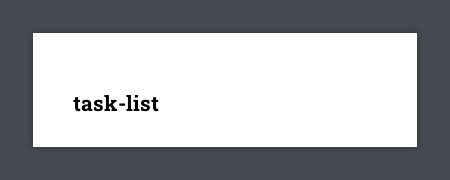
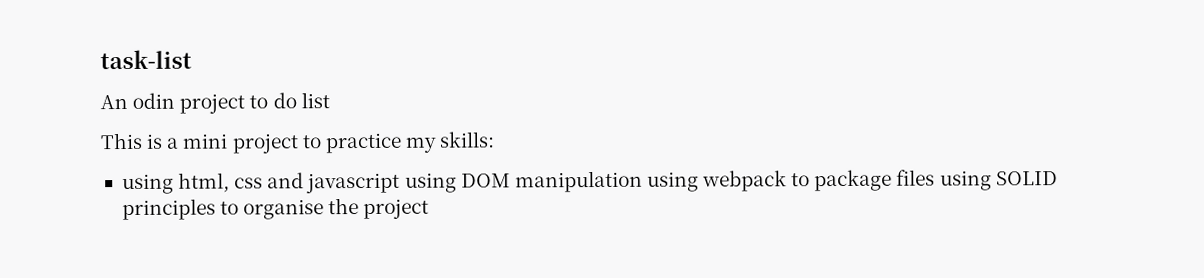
(159, 103) none -> [100,92,330,114] [100,131,496,154] [121,169,1058,195] [121,198,430,221] // An odin project to do list // This is a mini project to practice my skills: // using html, css and javascript using DOM manipulation using webpack to package files using SOLID principles to organise the project

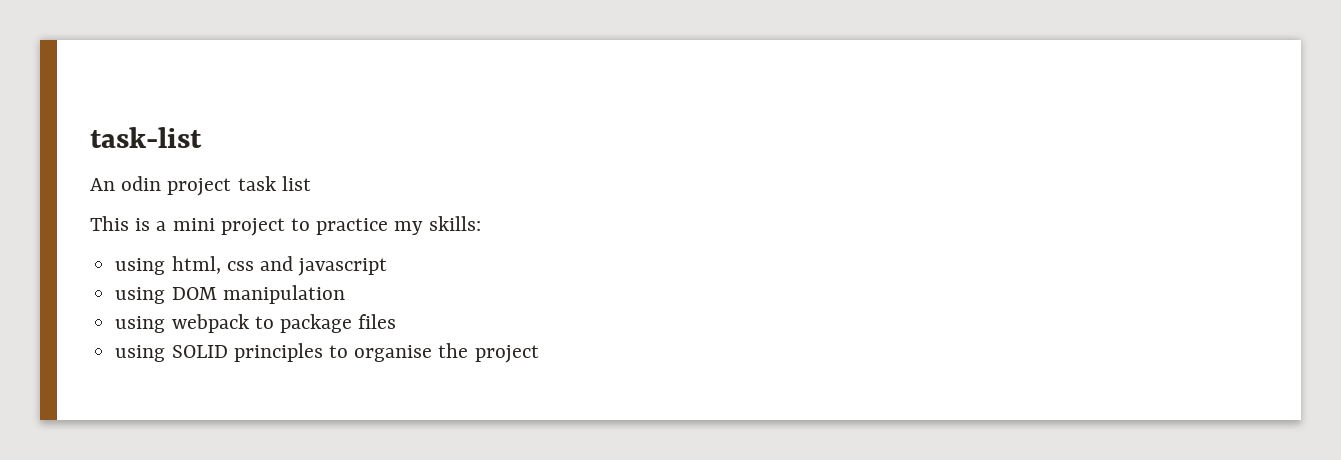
[249,92,297,109] to do -> [237,176,276,191] task
(401, 183) none -> (388, 267) //
(643, 181) none -> (345, 294) //
(936, 177) none -> (397, 321) //

